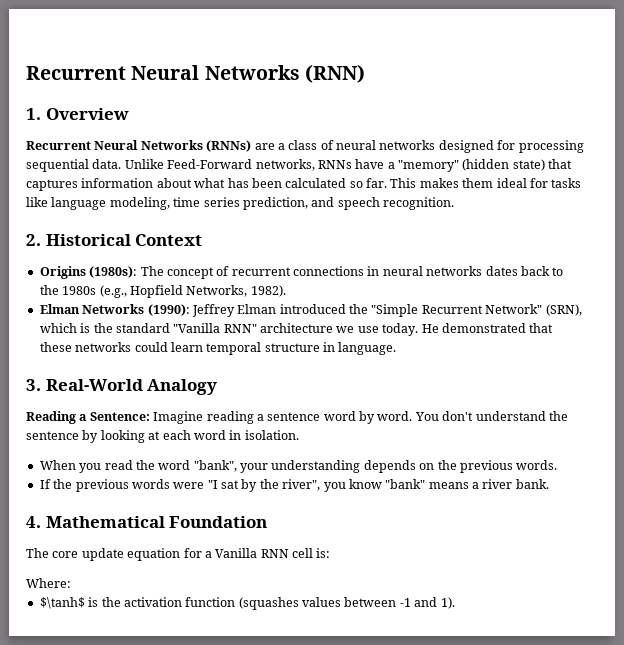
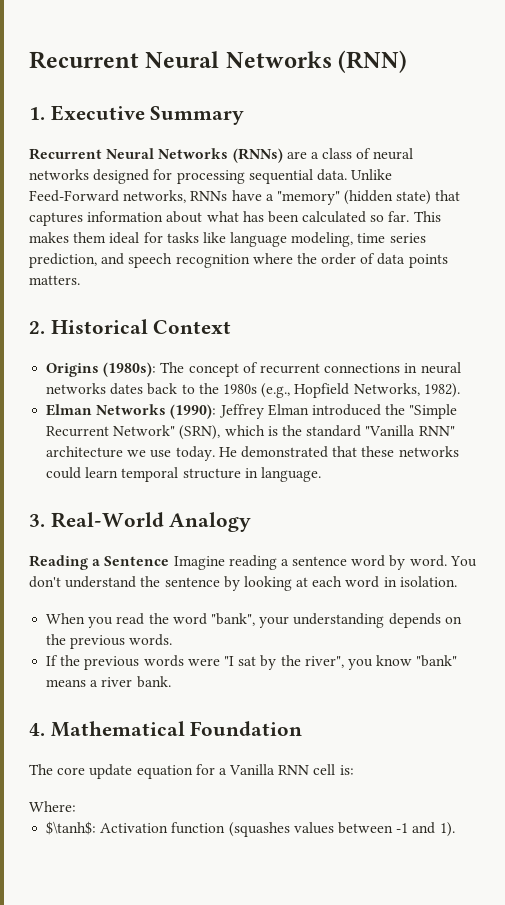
[45,108,129,120] Overview -> [50,105,245,125] Executive Summary
[383,197,454,210] recognition. -> [175,253,448,268] [29,275,80,285] recognition where the order of data points matters.
[89,412,150,421] Sentence: -> [104,556,170,566] Sentence
[39,597,182,609] $\tanh$ is the activation -> [46,821,169,835] $\tanh$: Activation

